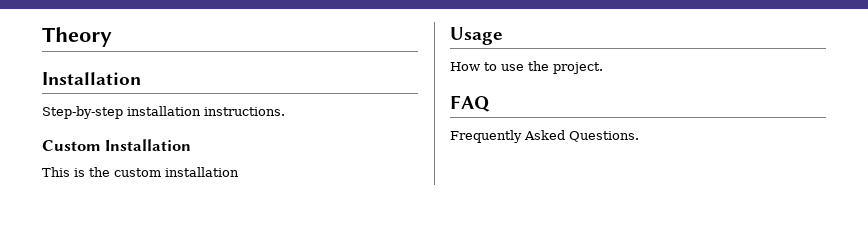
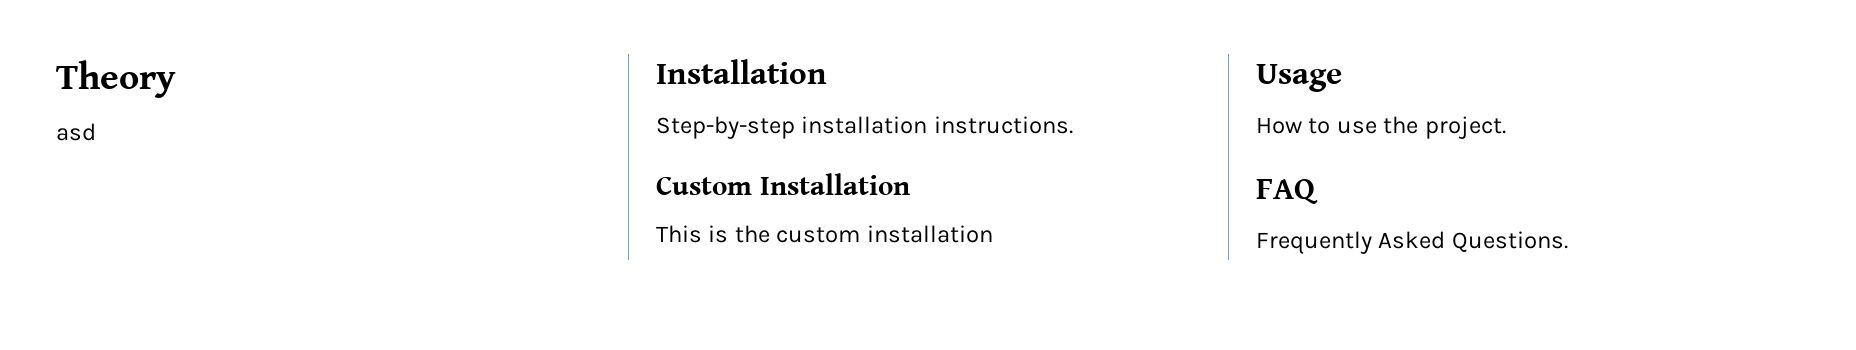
(112, 37) none -> [56,123,96,141] // asd

